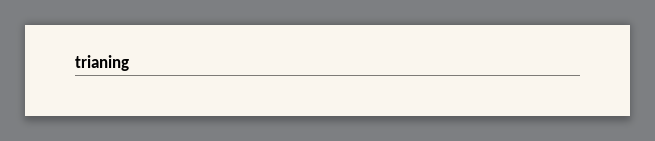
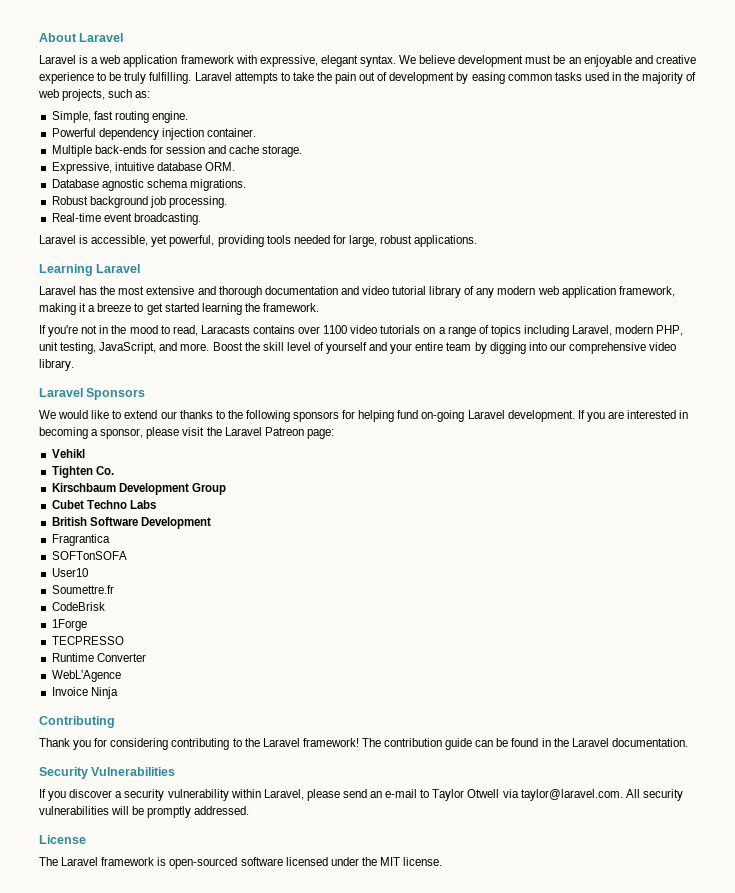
[75,55,129,71] trianing -> [39,33,124,42] [39,55,696,67] [39,72,697,84] [38,89,151,101] [51,111,188,123] [51,128,256,140] [51,145,303,157] [51,162,235,174] [51,179,246,191] [51,196,227,208] [51,213,201,225] [39,235,478,247] [39,264,141,276] [39,286,675,298] [39,303,319,315] [39,325,684,337] [39,342,677,354] [39,359,74,371] [39,388,146,400] [39,410,689,422] [39,427,334,439] [51,449,85,458] [51,466,114,478] [51,483,226,495] [51,500,156,509] [51,517,211,529] [51,534,110,546] [51,551,127,560] [51,568,88,577] [51,585,114,594] [51,602,105,611] [51,619,87,631] [51,636,124,645] [51,653,146,662] [51,670,121,682] [51,687,118,699] [39,716,115,728] [39,738,688,750] [39,767,176,779] [39,789,683,801] [39,806,250,818] [39,835,86,844] [39,857,443,869] About Laravel // Laravel is a web application framework with expressive, elegant syntax. We believe development must be an enjoyable and creative experience to be truly fulfilling. Laravel attempts to take the pain out of development by easing common tasks used in the majority of web projects, such as: // Simple, fast routing engine. // Powerful dependency injection container. // Multiple back-ends for session and cache storage. // Expressive, intuitive database ORM. // Database agnostic schema migrations. // Robust background job processing. // Real-time event broadcasting. // Laravel is accessible, yet powerful, providing tools needed for large, robust applications. // Learning Laravel // Laravel has the most extensive and thorough documentation and video tutorial library of any modern web application framework, making it a breeze to get started learning the framework. // If you're not in the mood to read, Laracasts contains over 1100 video tutorials on a range of topics including Laravel, modern PHP, unit testing, JavaScript, and more. Boost the skill level of yourself and your entire team by digging into our comprehensive video library. // Laravel Sponsors // We would like to extend our thanks to the following sponsors for helping fund on-going Laravel development. If you are interested in becoming a sponsor, please visit the Laravel Patreon page: // Vehikl // Tighten Co. // Kirschbaum Development Group // Cubet Techno Labs // British Software Development // Fragrantica // SOFTonSOFA // User10 // Soumettre.fr // CodeBrisk // 1Forge // TECPRESSO // Runtime Converter // WebL'Agence // Invoice Ninja // Contributing // Thank you for considering contributing to the Laravel framework! The contribution guide can be found in the Laravel documentation. // Security Vulnerabilities // If you discover a security vulnerability within Laravel, please send an e-mail to Taylor Otwell via taylor@laravel.com. All security vulnerabilities will be promptly addressed. // License // The Laravel framework is open-sourced software licensed under the MIT license.

